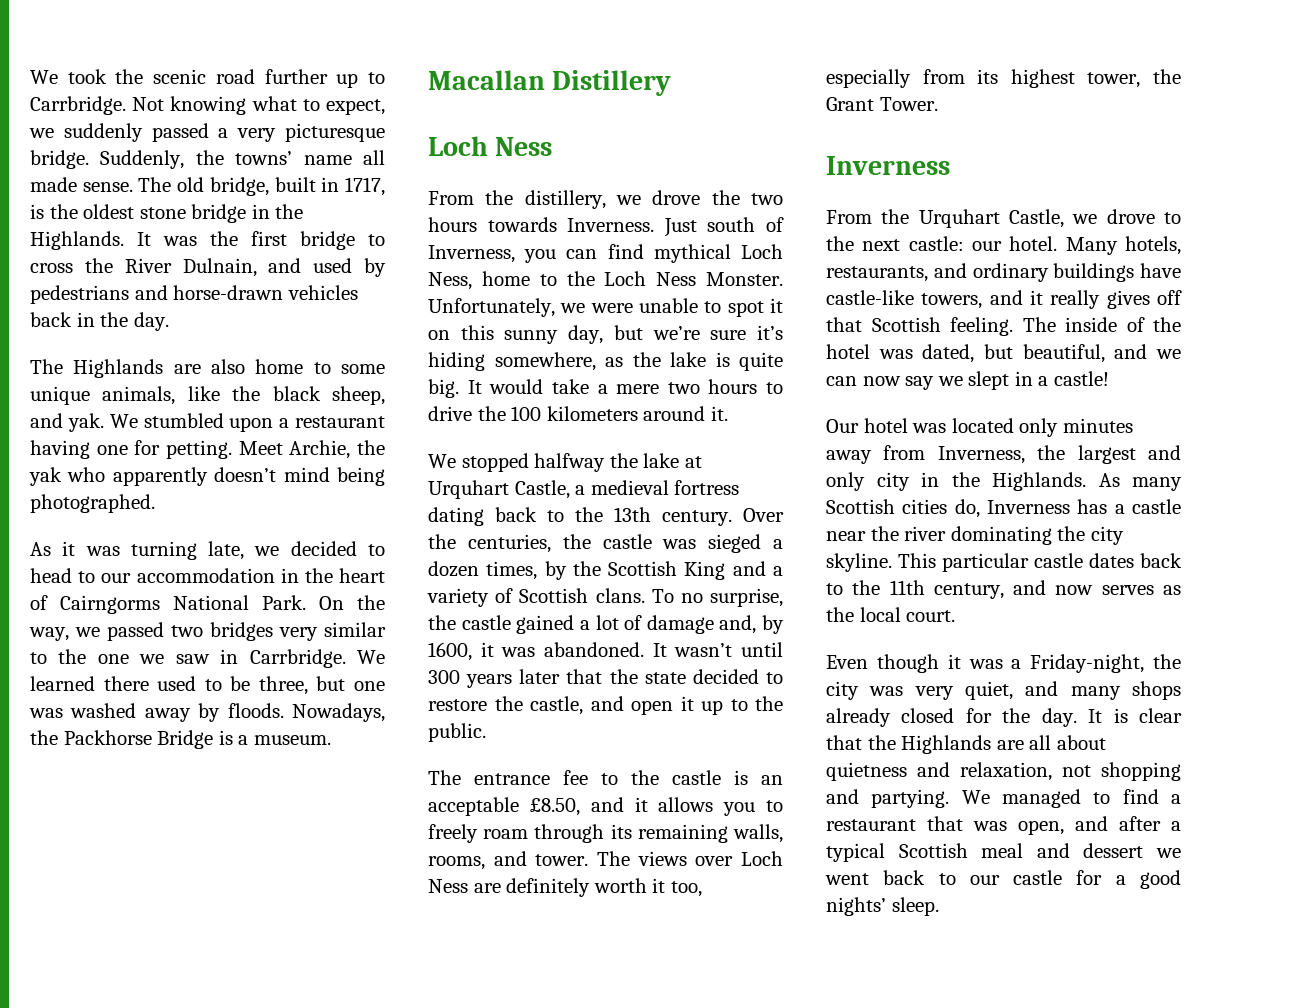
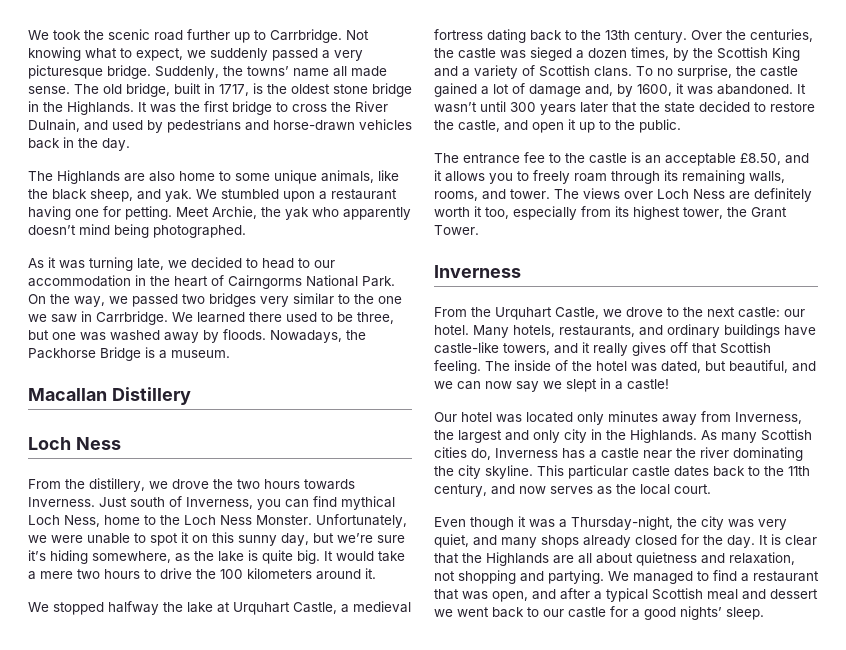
[1030,654,1145,673] Friday-night, -> [571,516,673,530] Thursday-night,

